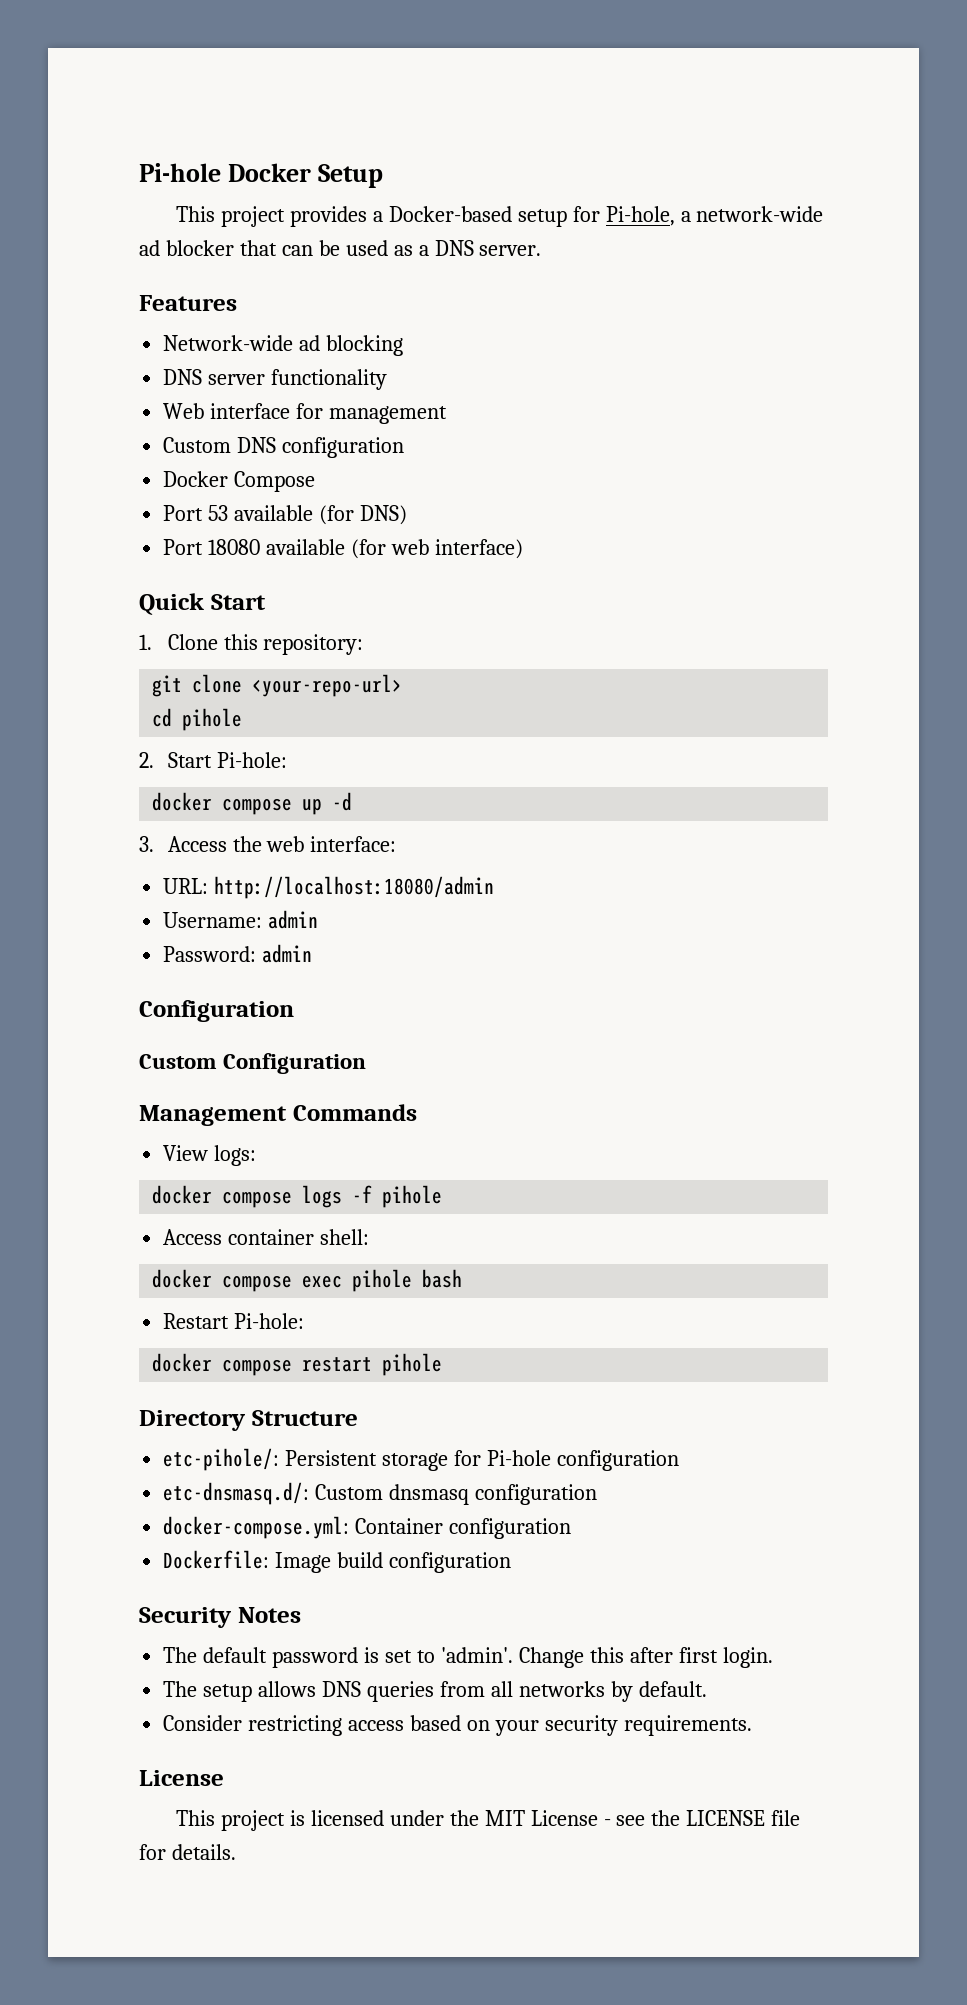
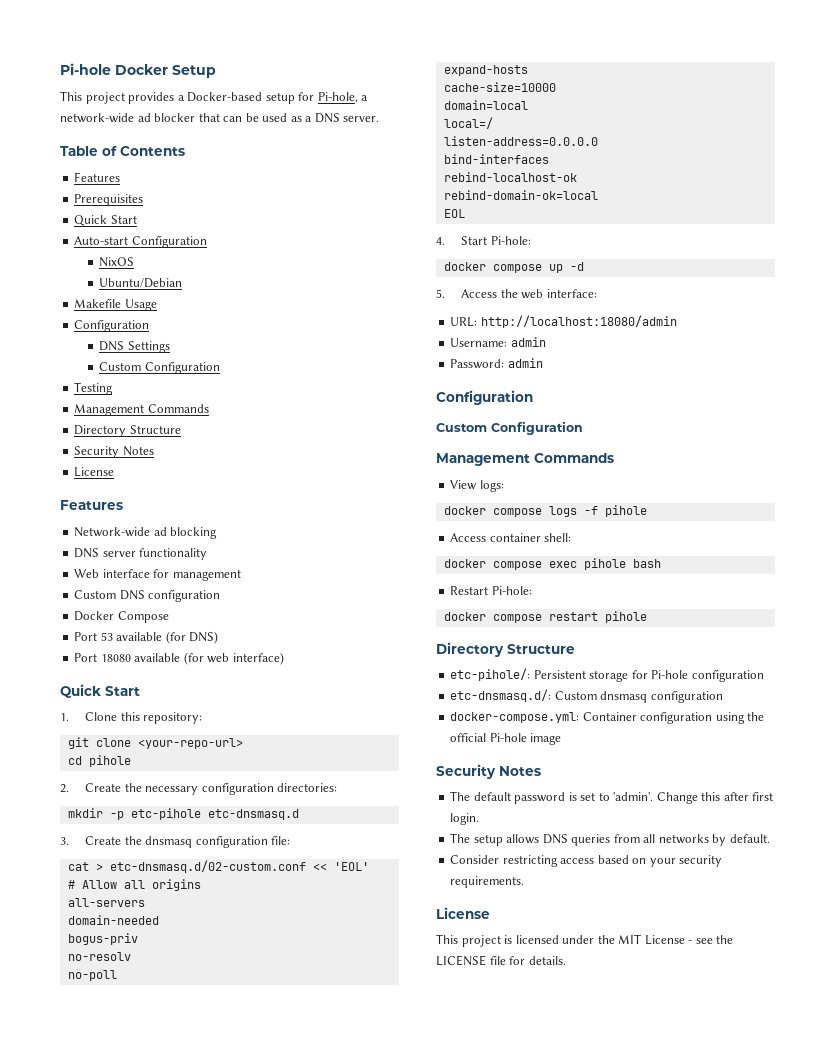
(542, 250) none -> [60,146,185,156] [74,172,121,182] [74,194,144,206] [74,215,137,226] [74,236,207,248] [99,257,135,267] [99,278,183,288] [74,299,157,311] [74,320,150,332] [99,341,170,353] [99,362,220,374] [74,382,114,395] [74,404,209,416] [74,425,181,437] [74,446,154,458] [74,467,115,477] // Table of Contents // Features // Prerequisites // Quick Start // Auto-start Configuration // NixOS // Ubuntu/Debian // Makefile Usage // Configuration // DNS Settings // Custom Configuration // Testing // Management Commands // Directory Structure // Security Notes // License
(154, 760) none -> [85,783,338,795] [67,808,299,820] [60,836,291,848] [67,860,369,873] [67,879,201,891] [67,898,145,907] [67,915,159,925] [67,933,138,945] [67,952,131,961] [67,970,117,981] [443,65,528,76] [443,82,556,92] [443,100,528,110] [443,117,493,129] [443,136,598,146] [443,154,549,164] [443,172,577,182] [443,190,598,200] [443,209,465,218] [436,237,445,245] Create the necessary configuration directories: // mkdir -p etc-pihole etc-dnsmasq.d // 3. Create the dnsmasq configuration file: // cat > etc-dnsmasq.d/02-custom.conf << 'EOL' // # Allow all origins // all-servers // domain-needed // bogus-priv // no-resolv // no-poll // expand-hosts // cache-size=10000 // domain=local // local=/ // listen-address=0.0.0.0 // bind-interfaces // rebind-localhost-ok // rebind-domain-ok=local // EOL // 4.
[139,836,154,852] 3. -> [436,289,445,298] 5.
[163,1550,512,1573] // Dockerfile: Image build configuration -> [715,712,765,724] [450,733,562,745] using the official Pi-hole image

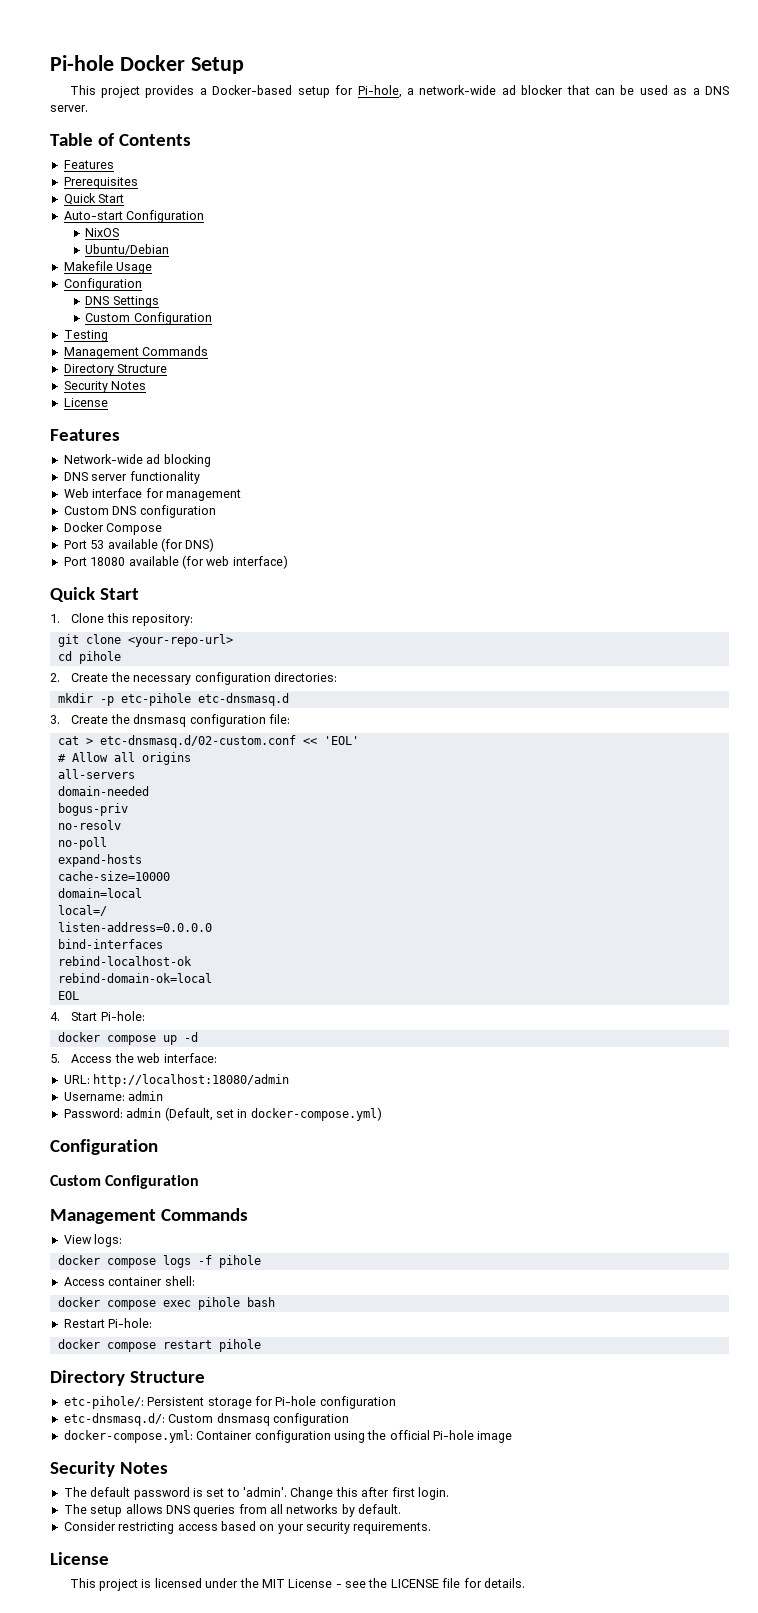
(543, 363) none -> [164,1107,382,1121] (Default, set in docker-compose.yml)

